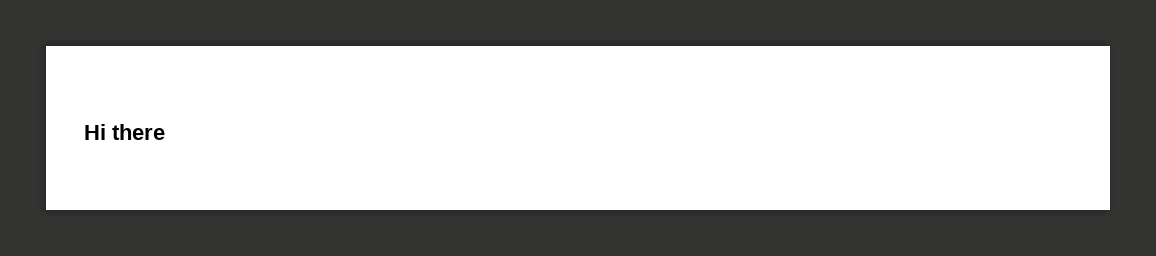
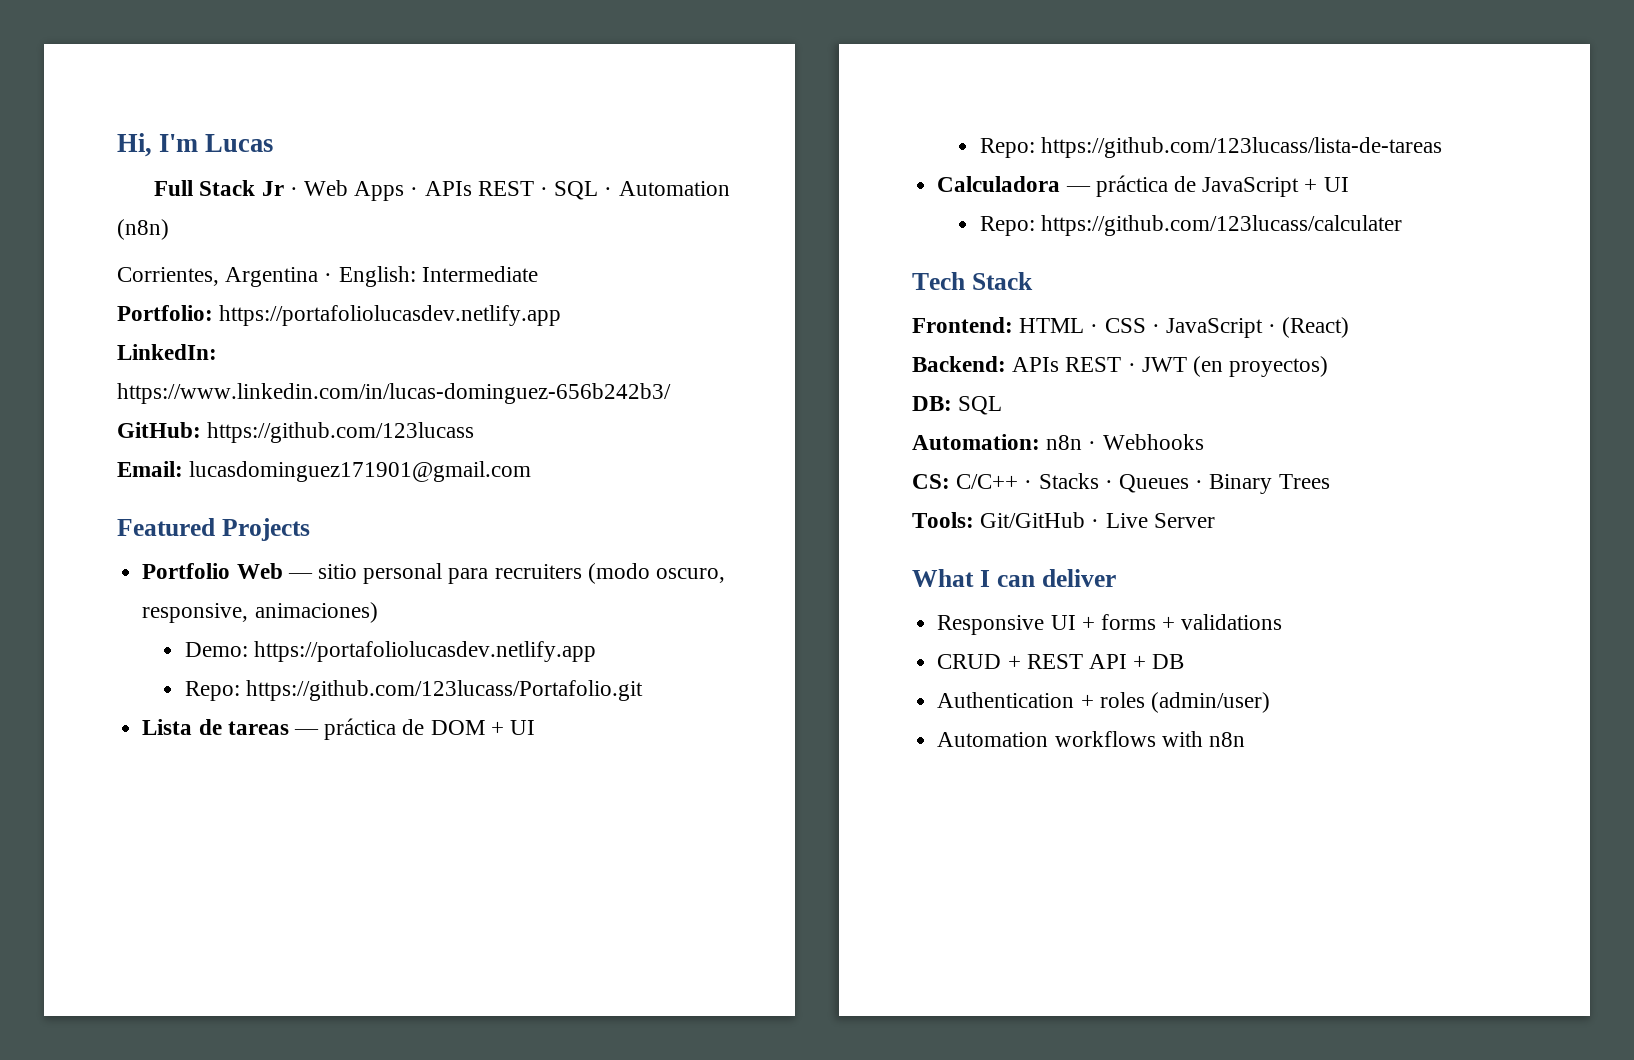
[84,124,165,140] Hi there -> [117,133,274,157] [154,180,730,201] [117,219,169,240] [117,266,538,287] [117,305,562,326] [117,344,217,360] [117,383,671,404] [117,422,475,443] [117,461,532,482] [117,518,310,541] [142,563,725,584] [142,602,378,623] [185,641,597,662] [185,680,644,701] [142,718,535,740] [980,137,1443,158] [937,175,1349,197] [980,215,1403,236] [912,272,1033,290] [912,317,1350,338] [912,356,1329,377] [912,396,1003,415] [912,434,1204,450] [912,473,1330,494] [912,512,1215,528] [912,569,1116,587] [937,614,1283,635] [937,654,1185,669] [937,692,1270,713] [937,731,1245,747] Hi, I'm Lucas // Full Stack Jr · Web Apps · APIs REST · SQL · Automation (n8n) // Corrientes, Argentina · English: Intermediate // Portfolio: https://portafoliolucasdev.netlify.app // LinkedIn: https://www.linkedin.com/in/lucas-dominguez-656b242b3/ GitHub: https://github.com/123lucass // Email: lucasdominguez171901@gmail.com // Featured Projects // Portfolio Web — sitio personal para recruiters (modo oscuro, responsive, animaciones) // Demo: https://portafoliolucasdev.netlify.app // Repo: https://github.com/123lucass/Portafolio.git // Lista de tareas — práctica de DOM + UI // Repo: https://github.com/123lucass/lista-de-tareas // Calculadora — práctica de JavaScript + UI // Repo: https://github.com/123lucass/calculater // Tech Stack // Frontend: HTML · CSS · JavaScript · (React) // Backend: APIs REST · JWT (en proyectos) // DB: SQL // Automation: n8n · Webhooks // CS: C/C++ · Stacks · Queues · Binary Trees // Tools: Git/GitHub · Live Server // What I can deliver // Responsive UI + forms + validations // CRUD + REST API + DB // Authentication + roles (admin/user) // Automation workflows with n8n

